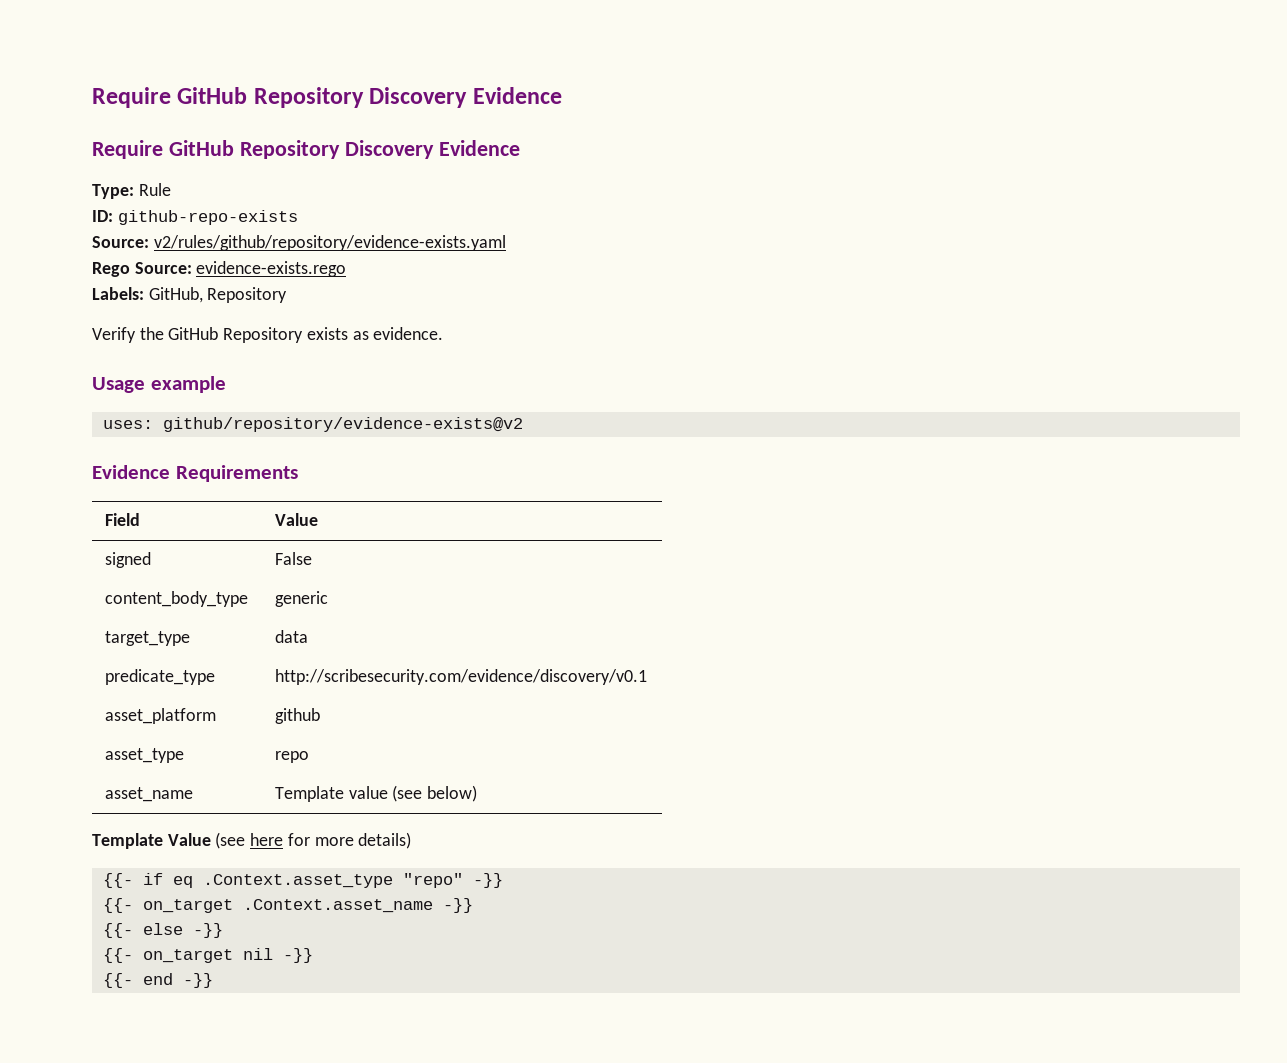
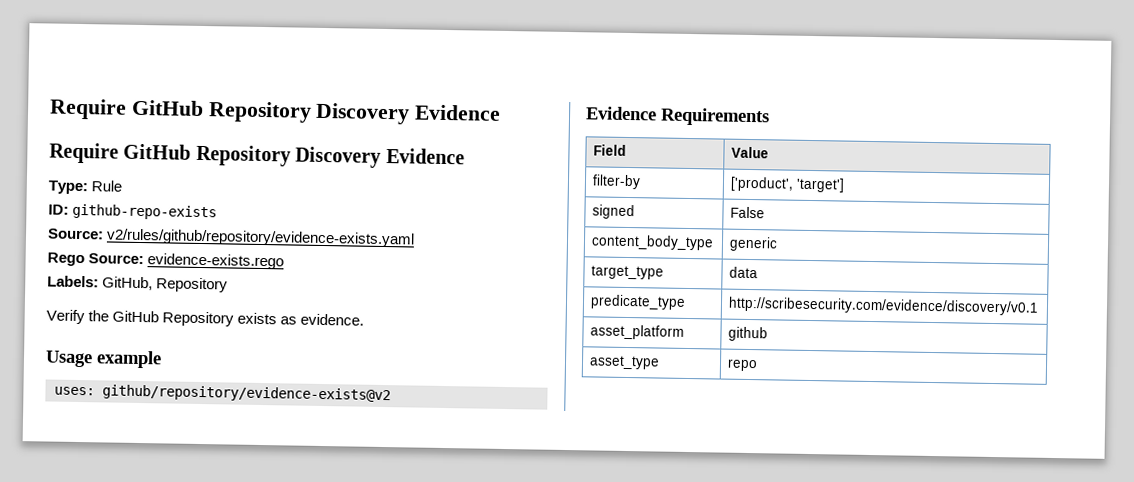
(319, 519) none -> [592,174,642,190] [730,176,846,193] // filter-by | ['product', 'target']
[105,787,194,802] [275,785,478,802] [92,832,412,849] [102,873,503,888] [102,898,473,913] [102,923,223,938] [102,948,313,963] [102,973,213,988] // asset_name | Template value (see below) // Template Value (see here for more details) // {{- if eq .Context.asset_type "repo" -}} // {{- on_target .Context.asset_name -}} // {{- else -}} // {{- on_target nil -}} // {{- end -}} -> (759, 365) none

